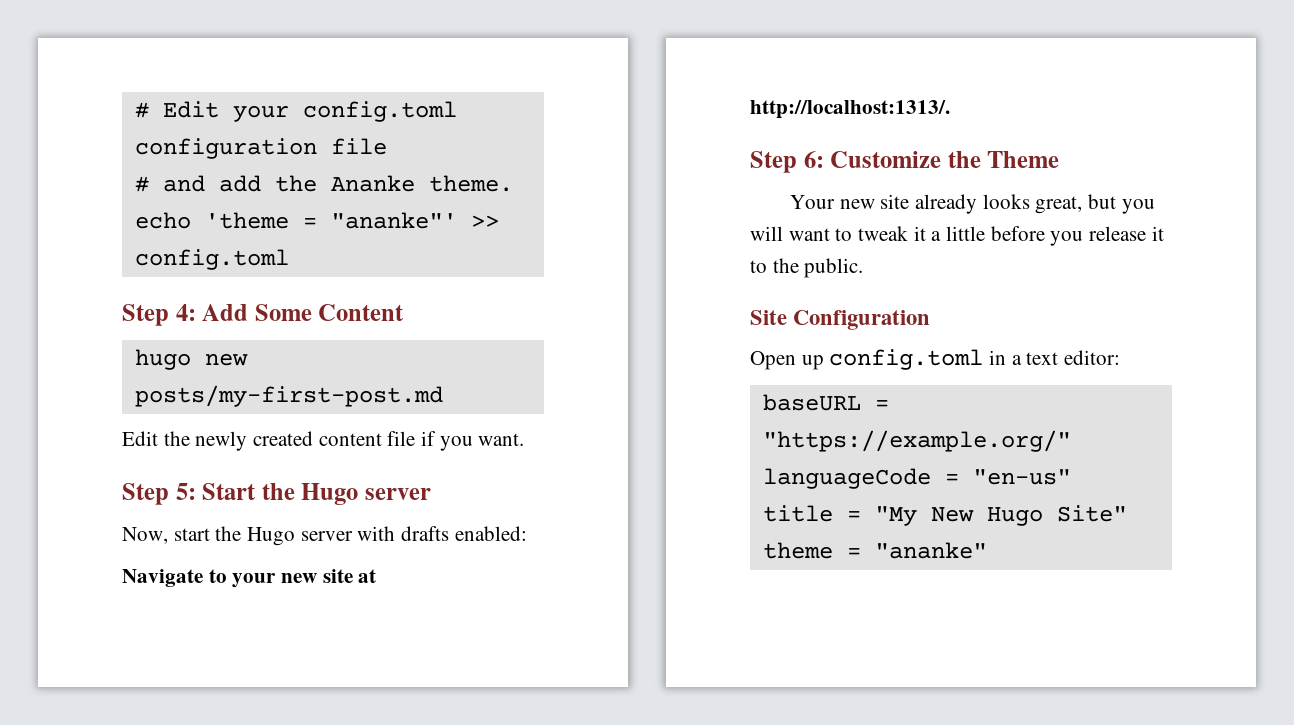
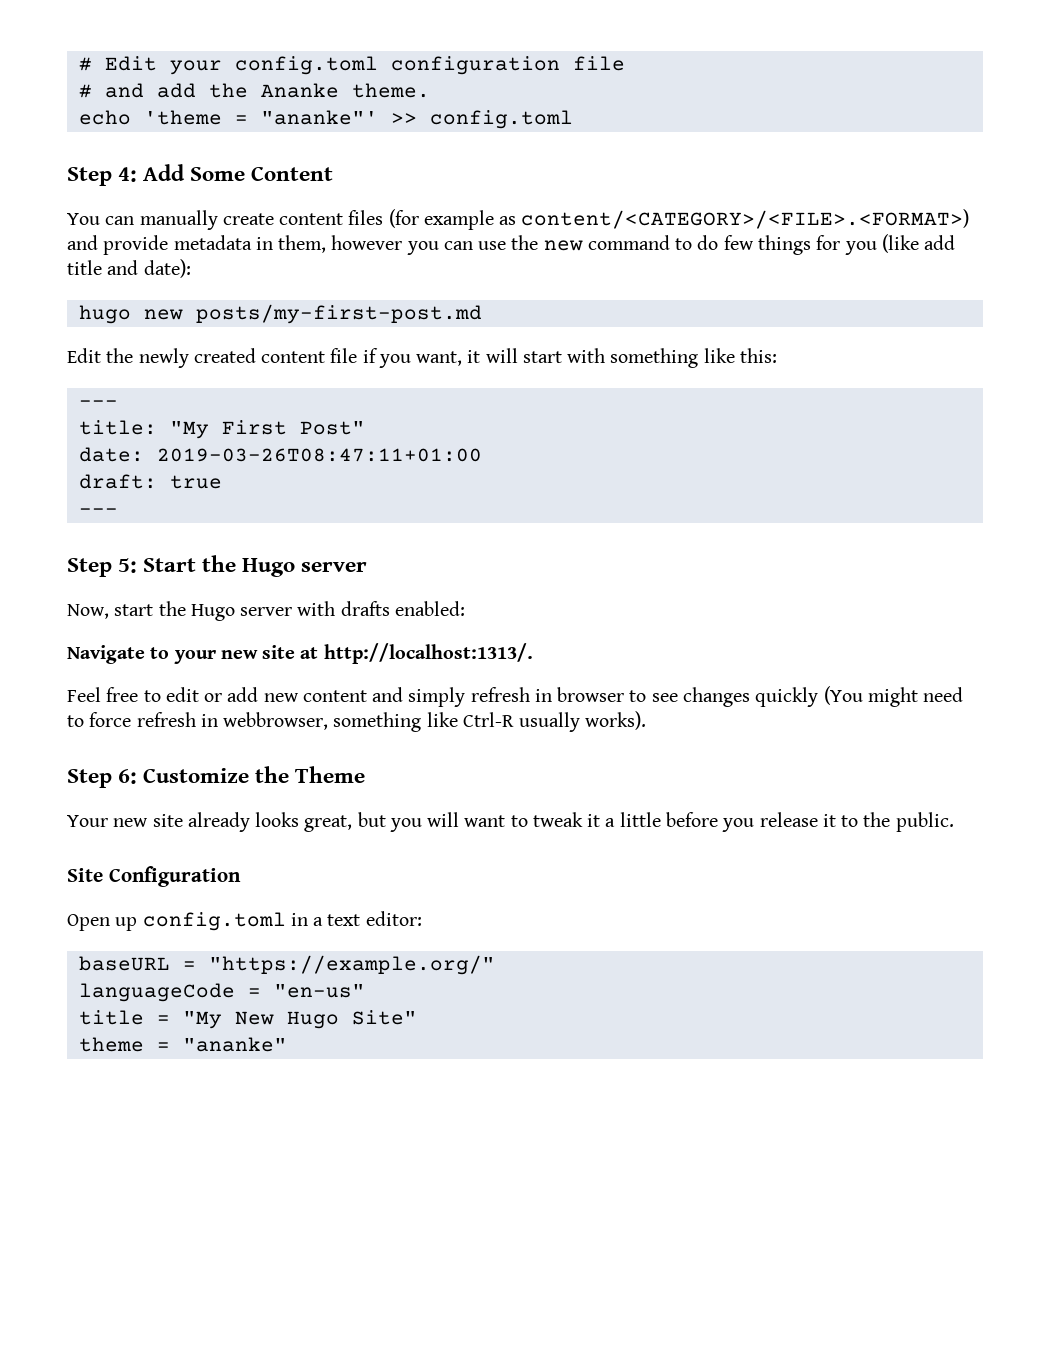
(405, 312) none -> [67,209,970,230] [67,234,956,255] [67,259,191,278] // You can manually create content files (for example as content/<CATEGORY>/<FILE>.<FORMAT>) and provide metadata in them, however you can use the new command to do few things for you (like add title and date):
[478,433,525,446] want. -> [416,348,777,368] [78,400,118,407] [78,420,365,439] [78,447,482,462] [78,474,222,489] [78,508,118,515] want, it will start with something like this: // --- // title: "My First Post" // date: 2019-03-26T08:47:11+01:00 // draft: true // ---
(950, 109) none -> [67,686,964,707] [67,711,647,732] // Feel free to edit or add new content and simply refresh in browser to see changes quickly (You might need to force refresh in webbrowser, something like Ctrl-R usually works).

